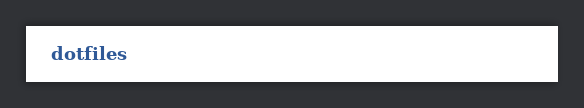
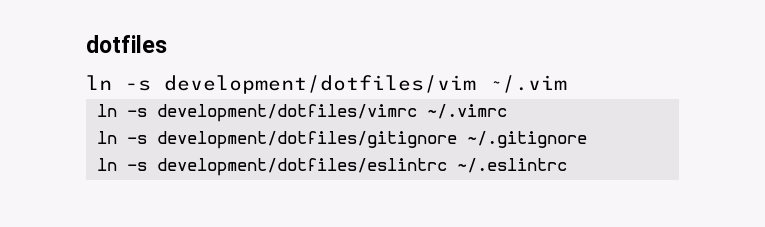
(127, 53) none -> [86,75,567,94] [97,104,508,122] [97,131,588,149] [97,158,568,176] // ln -s development/dotfiles/vim ~/.vim // ln -s development/dotfiles/vimrc ~/.vimrc // ln -s development/dotfiles/gitignore ~/.gitignore // ln -s development/dotfiles/eslintrc ~/.eslintrc

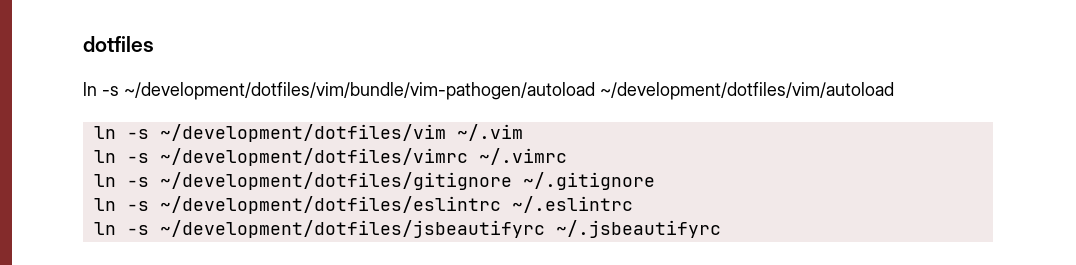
[164,75,476,94] development/dotfiles/vim -> [124,82,894,100] [93,124,446,142] ~/development/dotfiles/vim/bundle/vim-pathogen/autoload ~/development/dotfiles/vim/autoload // ln -s ~/development/dotfiles/vim
[157,104,418,122] development/dotfiles/vimrc -> [159,148,468,166] ~/development/dotfiles/vimrc
[157,131,458,149] development/dotfiles/gitignore -> [159,172,512,190] ~/development/dotfiles/gitignore
[157,158,448,176] development/dotfiles/eslintrc -> [159,196,501,214] ~/development/dotfiles/eslintrc
(568, 165) none -> [93,220,721,238] // ln -s ~/development/dotfiles/jsbeautifyrc ~/.jsbeautifyrc

